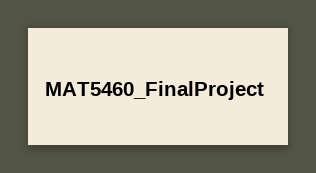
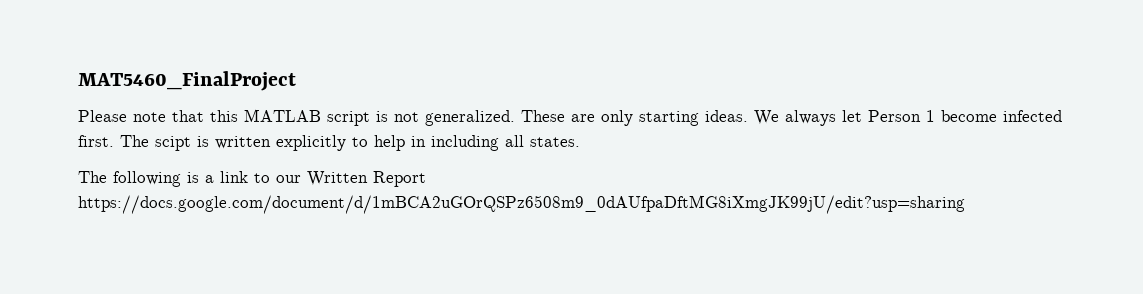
(264, 90) none -> [78,109,1062,126] [78,135,580,151] [78,171,426,187] [78,195,965,214] // Please note that this MATLAB script is not generalized. These are only starting ideas. We always let Person 1 become infected first. The scipt is written explicitly to help in including all states. // The following is a link to our Written Report https://docs.google.com/document/d/1mBCA2uGOrQSPz6508m9_0dAUfpaDftMG8iXmgJK99jU/edit?usp=sharing

